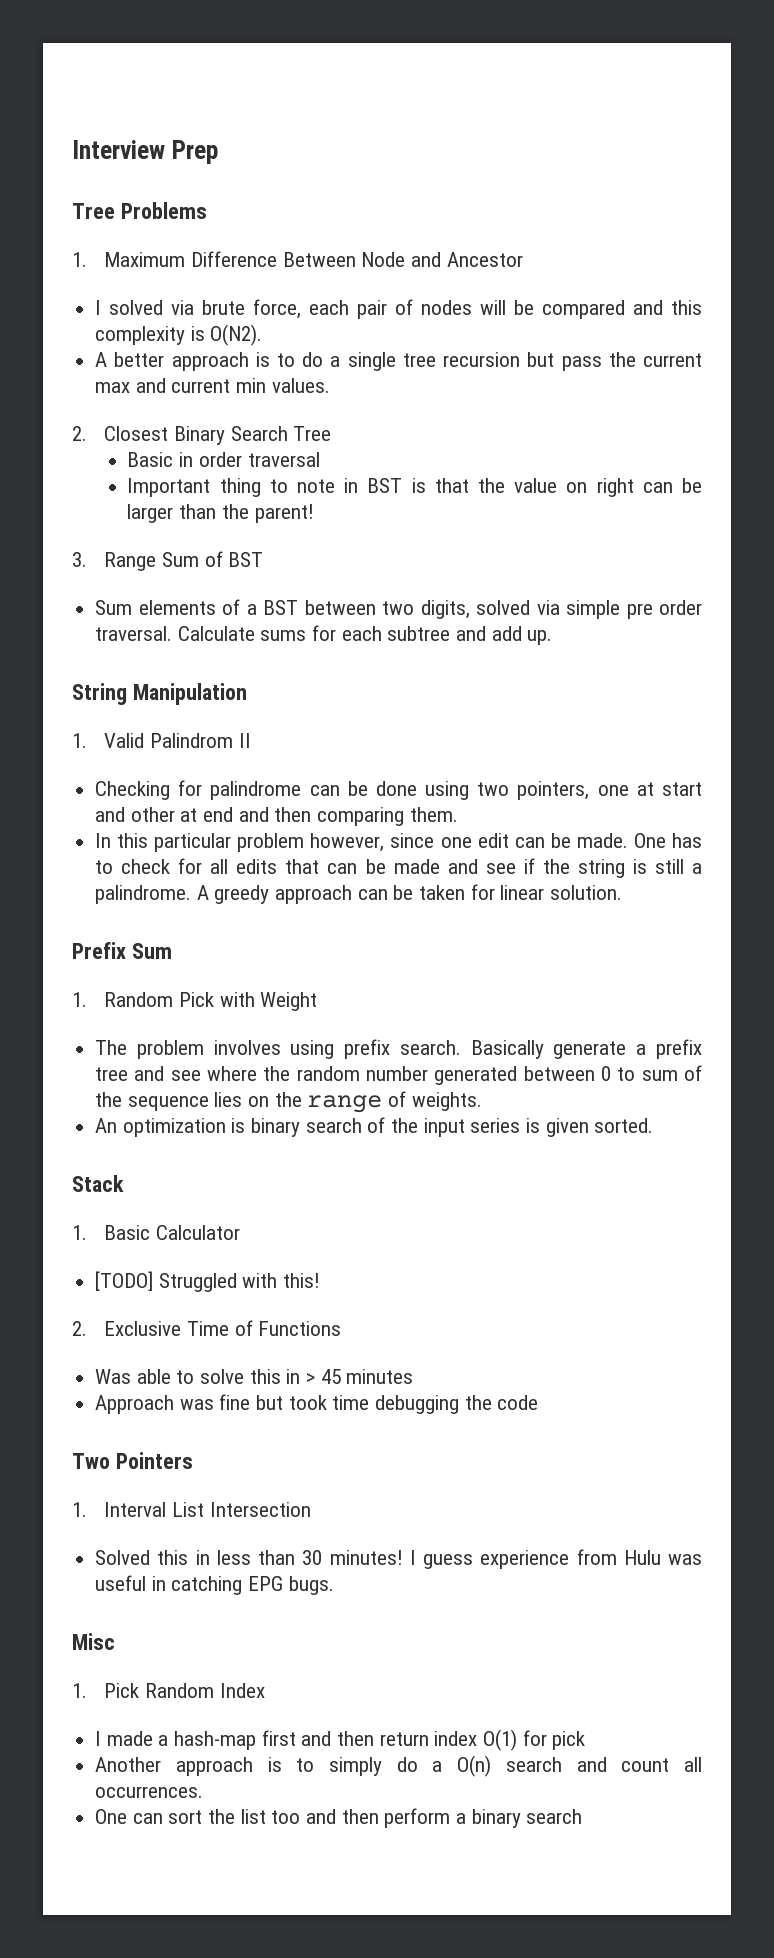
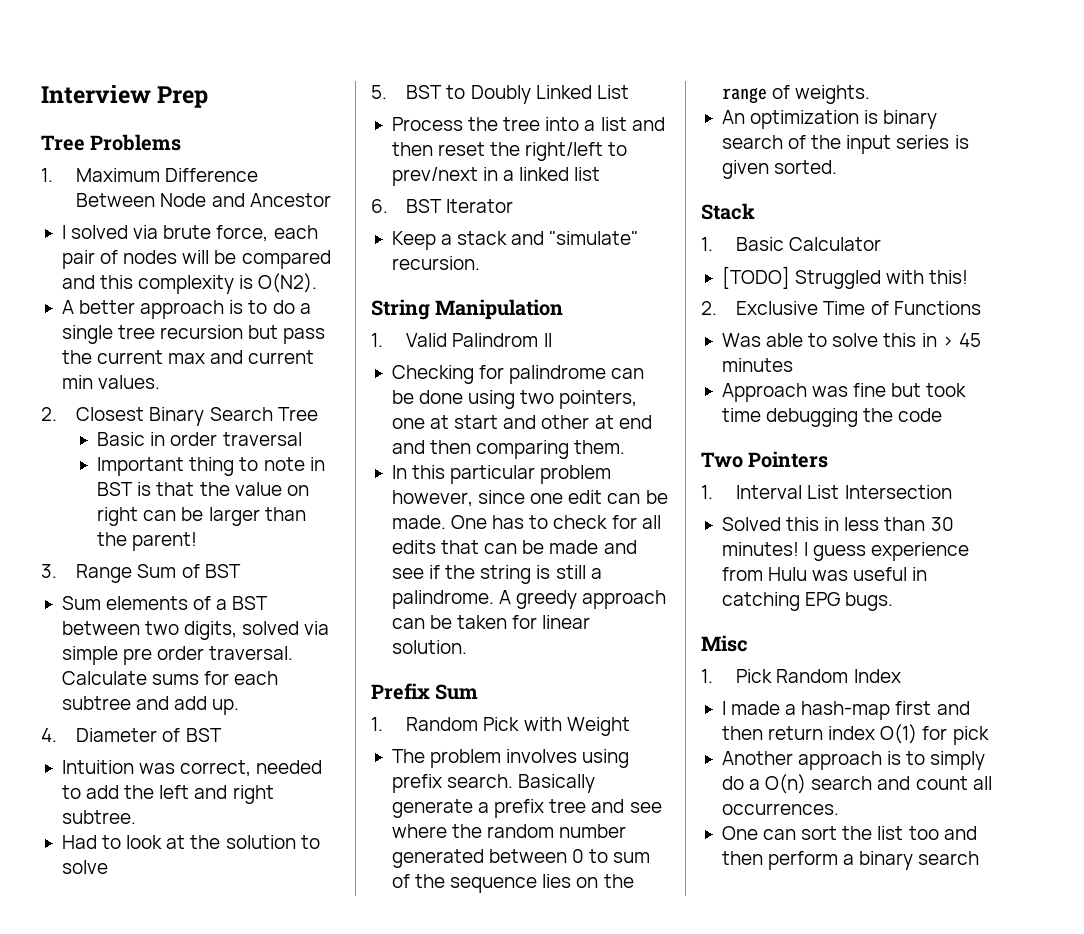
(553, 637) none -> [41,728,222,742] [61,760,323,777] [61,785,274,804] [61,810,136,824] [61,835,320,849] [61,860,108,874] [371,85,629,104] [391,117,665,131] [391,142,628,161] [391,167,601,186] [371,199,514,213] [391,231,639,250] [391,256,480,270] // 4. Diameter of BST // Intuition was correct, needed to add the left and right subtree. // Had to look at the solution to solve // 5. BST to Doubly Linked List // Process the tree into a list and then reset the right/left to prev/next in a linked list // 6. BST Iterator // Keep a stack and "simulate" recursion.

